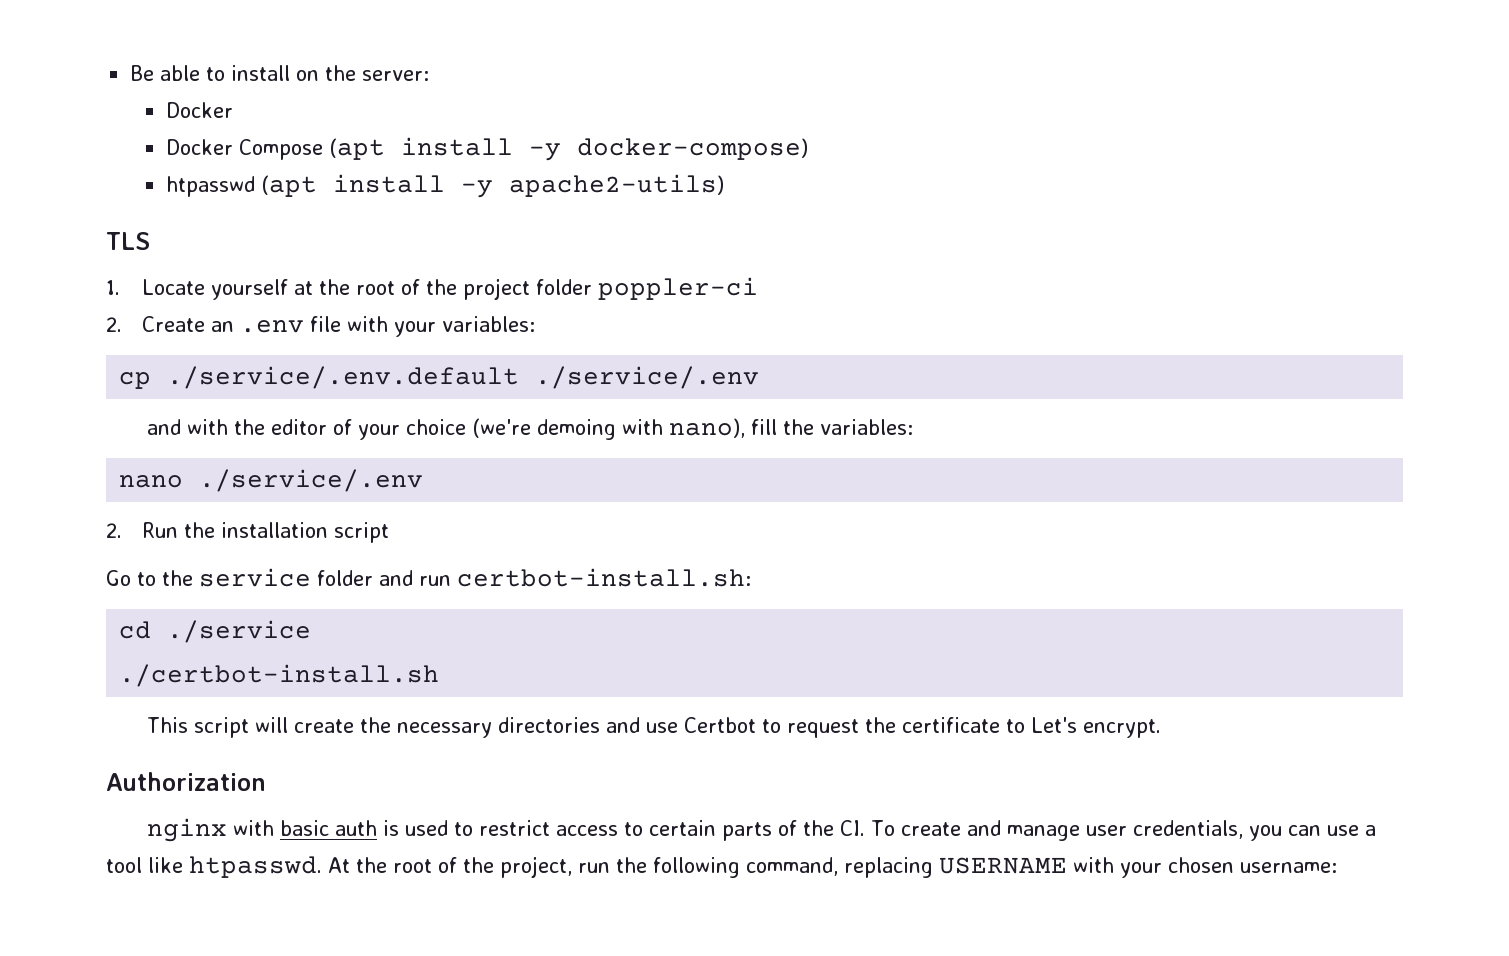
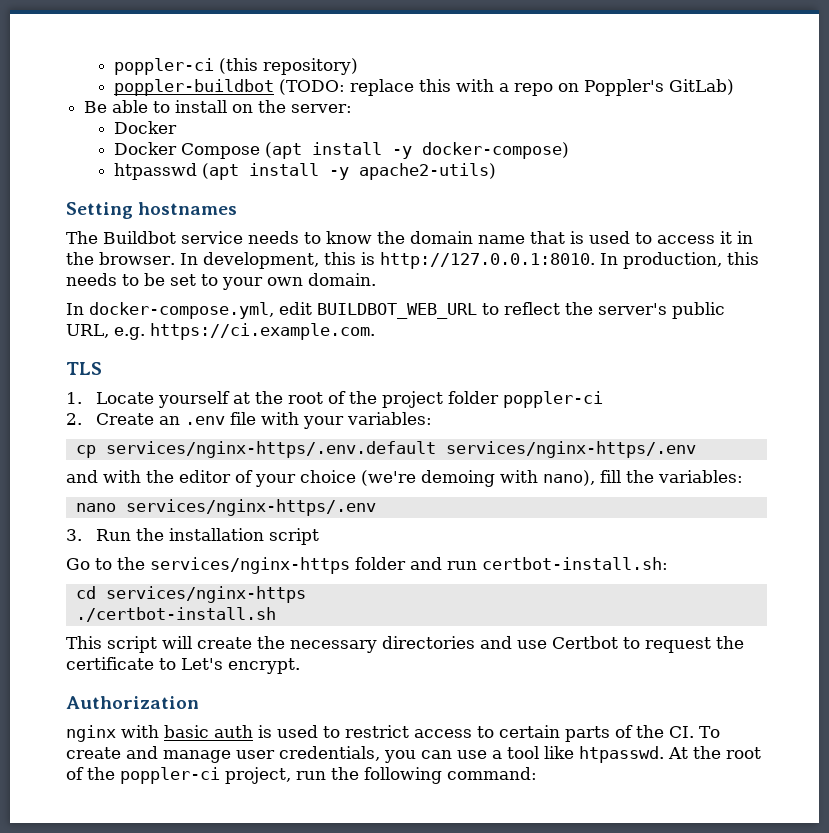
(130, 73) none -> [113,58,358,75] [113,79,734,96] poppler-ci (this repository) // poppler-buildbot (TODO: replace this with a repo on Poppler's GitLab) //
(725, 185) none -> [66,202,238,219] [66,231,753,244] [66,252,759,269] [66,273,376,290] [66,302,725,319] [66,323,375,340] // Setting hostnames // The Buildbot service needs to know the domain name that is used to access it in the browser. In development, this is http://127.0.0.1:8010. In production, this needs to be set to your own domain. // In docker-compose.yml, edit BUILDBOT_WEB_URL to reflect the server's public URL, e.g. https://ci.example.com.
[167,366,760,389] ./service/.env.default ./service/.env -> [105,441,696,458] services/nginx-https/.env.default services/nginx-https/.env
[199,469,424,492] [106,523,122,538] ./service/.env // 2. -> [125,499,376,516] [66,529,82,541] services/nginx-https/.env // 3.
[199,568,311,587] service -> [150,557,350,574] services/nginx-https
[167,620,312,643] ./service -> [105,586,306,603] services/nginx-https
(494, 865) none -> [120,767,220,784] poppler-ci
[746,857,1337,878] command, replacing USERNAME with your chosen username: -> [447,767,537,780] command:

